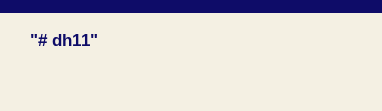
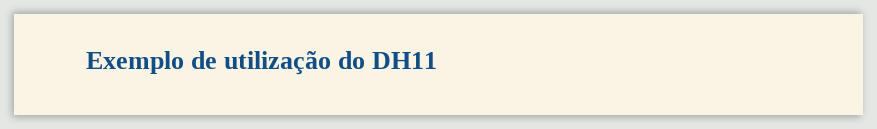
[30,34,98,46] "# dh11" -> [86,51,438,75] Exemplo de utilização do DH11

